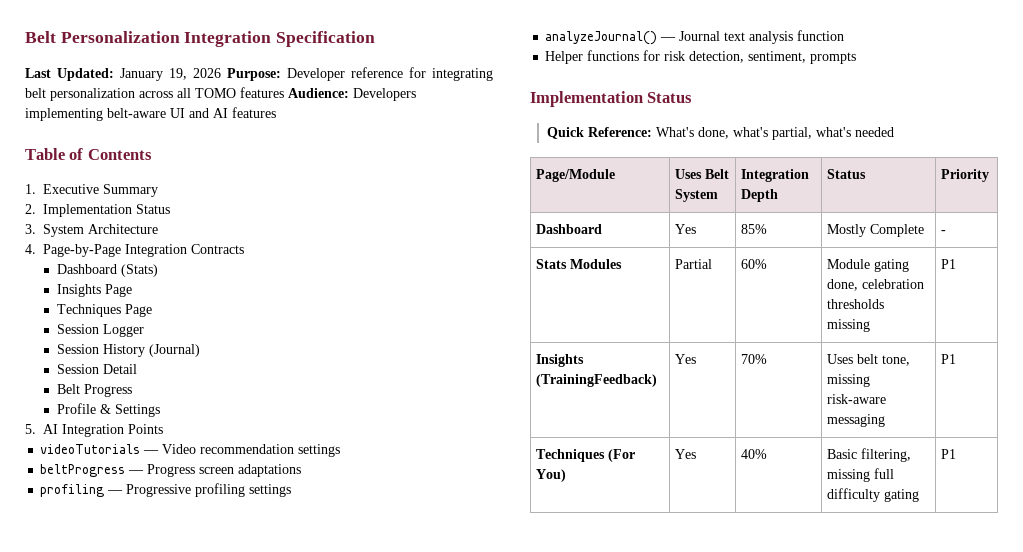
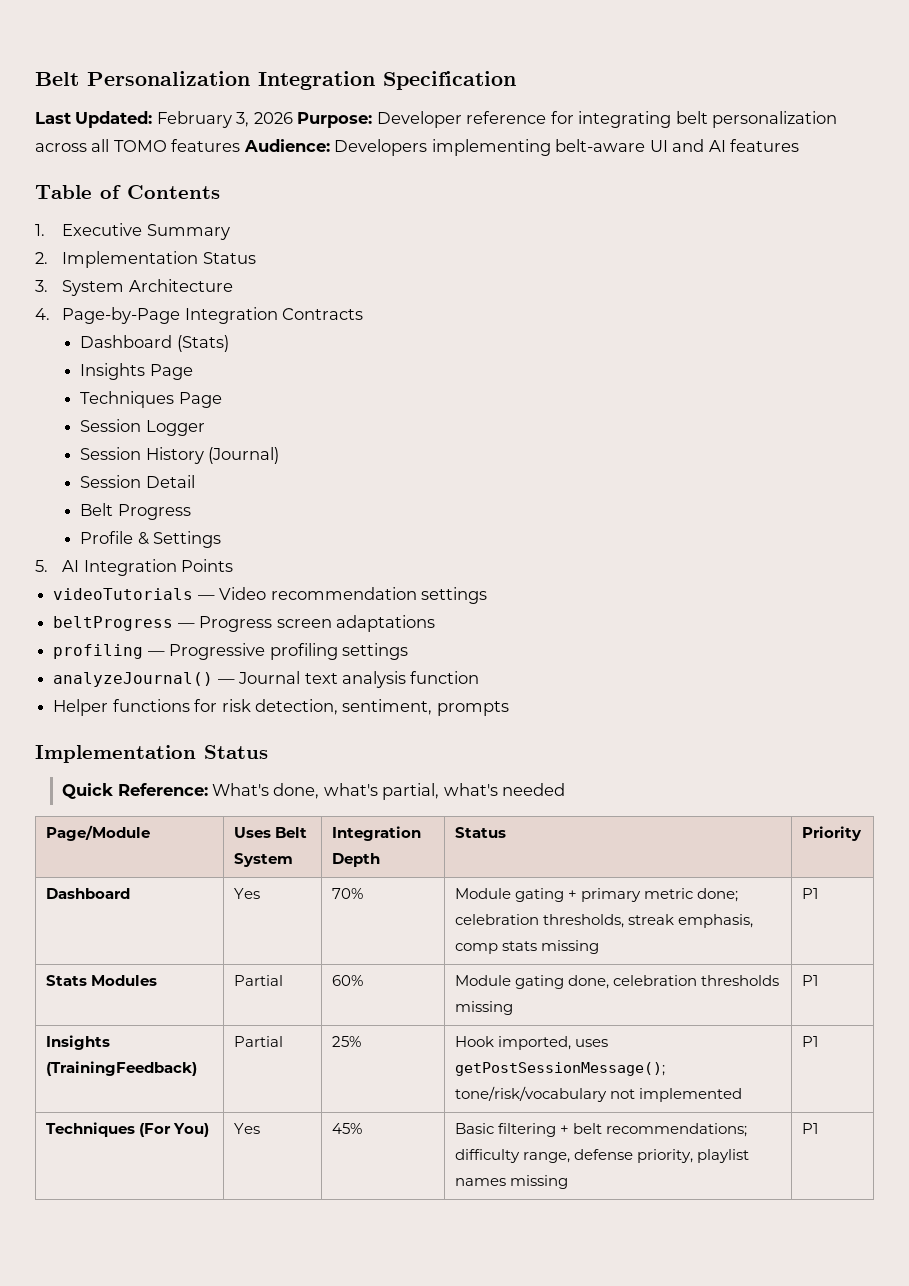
[120,68,187,81] January 19, -> [156,111,250,128] February 3,
[741,224,768,234] [827,224,925,237] [941,230,947,234] 85% | Mostly Complete | - -> [331,888,363,899] [454,888,739,902] [454,914,753,928] [454,940,599,954] [801,888,818,899] 70% | Module gating + primary metric done; celebration thresholds, streak emphasis, comp stats missing | P1
[675,354,697,364] [741,354,768,364] [827,354,911,366] [827,374,871,387] [827,394,887,404] [827,414,886,427] Yes | 70% | Uses belt tone, missing risk-aware messaging -> [233,1036,283,1047] [331,1036,361,1047] [454,1036,608,1050] [454,1062,665,1076] [454,1086,742,1102] Partial | 25% | Hook imported, uses getPostSessionMessage(); tone/risk/vocabulary not implemented
[741,449,768,459] 40% -> [331,1123,362,1134] 45%
[861,448,912,462] [827,468,895,482] [827,488,920,502] filtering, missing full difficulty gating -> [497,1123,748,1137] [454,1149,750,1163] [454,1175,568,1189] filtering + belt recommendations; difficulty range, defense priority, playlist names missing

